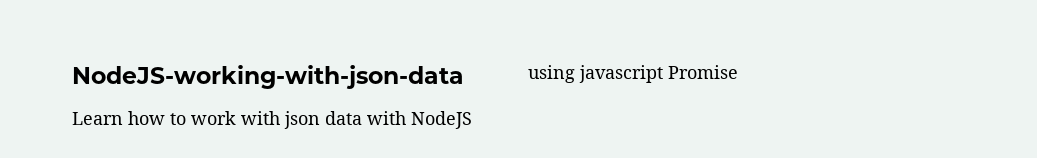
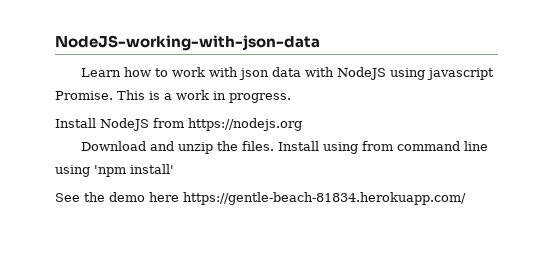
[668,65,738,79] Promise -> [55,90,291,103] [55,118,302,131] [80,141,488,154] [55,164,174,177] [55,192,466,205] Promise. This is a work in progress. // Install NodeJS from https://nodejs.org // Download and unzip the files. Install using from command line using 'npm install' // See the demo here https://gentle-beach-81834.herokuapp.com/

